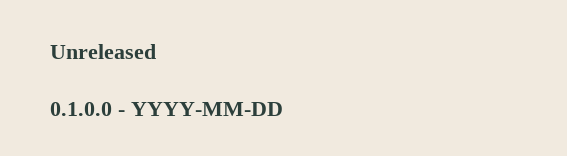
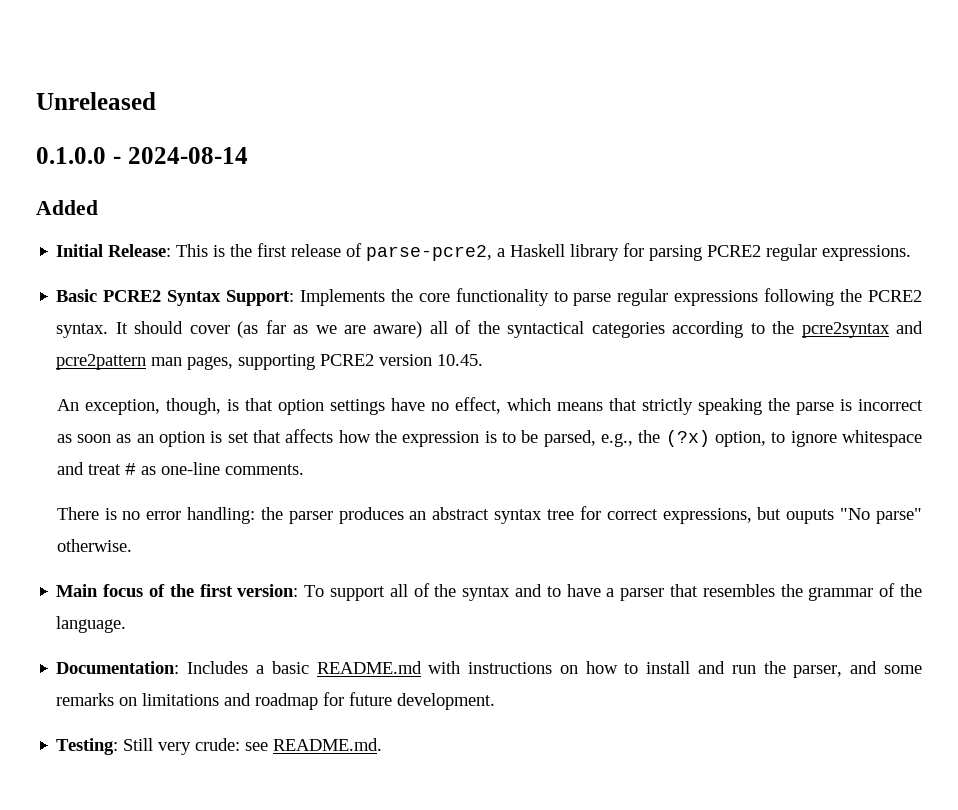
[131,102,283,116] YYYY-MM-DD -> [127,147,248,164] [36,200,98,215] [56,243,912,261] [56,288,923,306] [56,320,923,338] [56,354,484,370] [56,397,924,415] [56,429,922,447] [56,462,304,475] [56,506,923,524] [56,539,132,552] [56,583,922,601] [56,616,127,633] [56,661,922,678] [56,692,496,710] [56,738,383,755] 2024-08-14 // Added // Initial Release: This is the first release of parse-pcre2, a Haskell library for parsing PCRE2 regular expressions. // Basic PCRE2 Syntax Support: Implements the core functionality to parse regular expressions following the PCRE2 syntax. It should cover (as far as we are aware) all of the syntactical categories according to the pcre2syntax and pcre2pattern man pages, supporting PCRE2 version 10.45. // An exception, though, is that option settings have no effect, which means that strictly speaking the parse is incorrect as soon as an option is set that affects how the expression is to be parsed, e.g., the (?x) option, to ignore whitespace and treat # as one-line comments. // There is no error handling: the parser produces an abstract syntax tree for correct expressions, but ouputs "No parse" otherwise. // Main focus of the first version: To support all of the syntax and to have a parser that resembles the grammar of the language. // Documentation: Includes a basic README.md with instructions on how to install and run the parser, and some remarks on limitations and roadmap for future development. // Testing: Still very crude: see README.md.

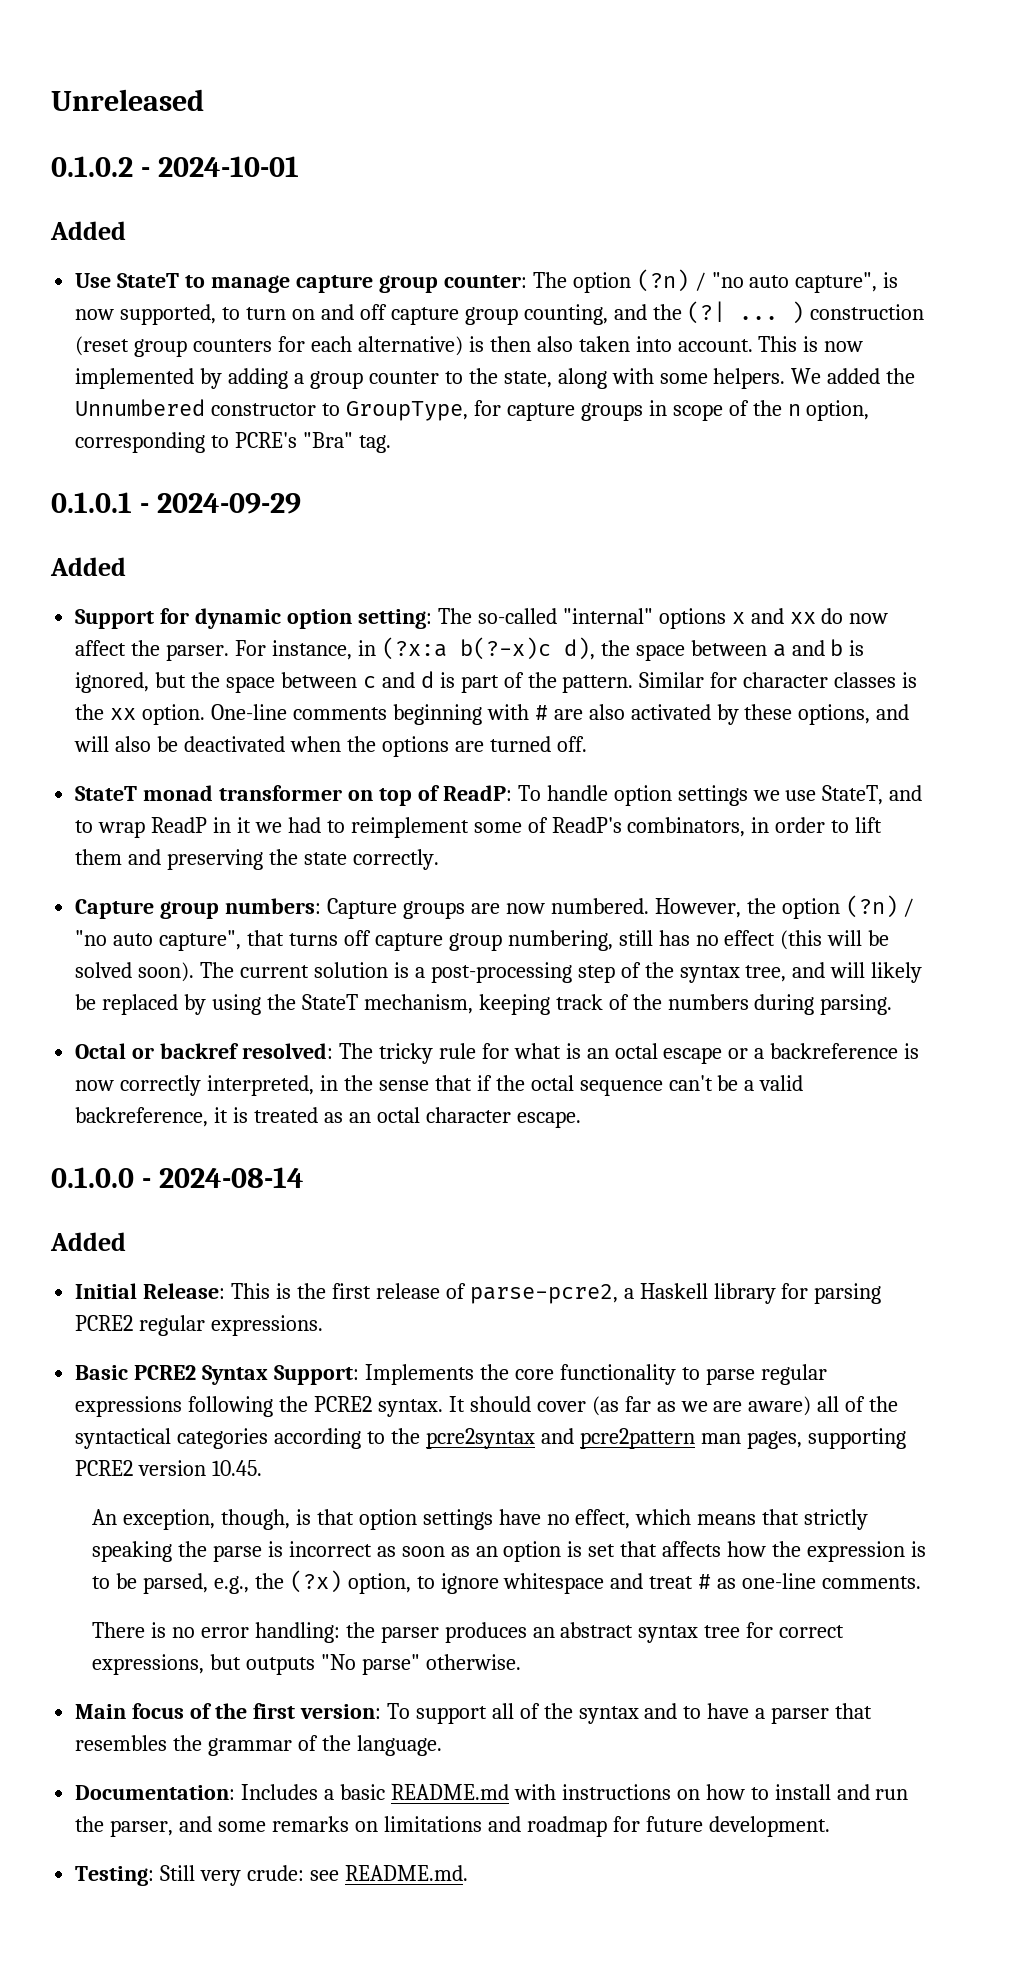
(156, 101) none -> [51,156,299,177] [50,221,126,240] [75,269,899,293] [75,301,925,325] [75,336,864,357] [75,368,916,389] [75,399,870,421] [75,432,391,453] [51,492,301,514] [50,557,126,576] [75,608,889,629] [75,637,865,661] [75,671,918,693] [75,704,910,725] [74,736,587,757] [75,785,923,806] [75,817,883,838] [75,849,439,870] [75,895,915,919] [75,930,890,951] [75,962,923,983] [75,994,893,1015] [75,1043,920,1064] [75,1075,804,1096] [75,1107,581,1128] // 0.1.0.2 - 2024-10-01 // Added // Use StateT to manage capture group counter: The option (?n) / "no auto capture", is now supported, to turn on and off capture group counting, and the (?| ... ) construction (reset group counters for each alternative) is then also taken into account. This is now implemented by adding a group counter to the state, along with some helpers. We added the Unnumbered constructor to GroupType, for capture groups in scope of the n option, corresponding to PCRE's "Bra" tag. // 0.1.0.1 - 2024-09-29 // Added // Support for dynamic option setting: The so-called "internal" options x and xx do now affect the parser. For instance, in (?x:a b(?-x)c d), the space between a and b is ignored, but the space between c and d is part of the pattern. Similar for character classes is the xx option. One-line comments beginning with # are also activated by these options, and will also be deactivated when the options are turned off. // StateT monad transformer on top of ReadP: To handle option settings we use StateT, and to wrap ReadP in it we had to reimplement some of ReadP's combinators, in order to lift them and preserving the state correctly. // Capture group numbers: Capture groups are now numbered. However, the option (?n) / "no auto capture", that turns off capture group numbering, still has no effect (this will be solved soon). The current solution is a post-processing step of the syntax tree, and will likely be replaced by using the StateT mechanism, keeping track of the numbers during parsing. // Octal or backref resolved: The tricky rule for what is an octal escape or a backreference is now correctly interpreted, in the sense that if the octal sequence can't be a valid backreference, it is treated as an octal character escape.
[786,509,835,524] ouputs -> [245,1657,315,1675] outputs

